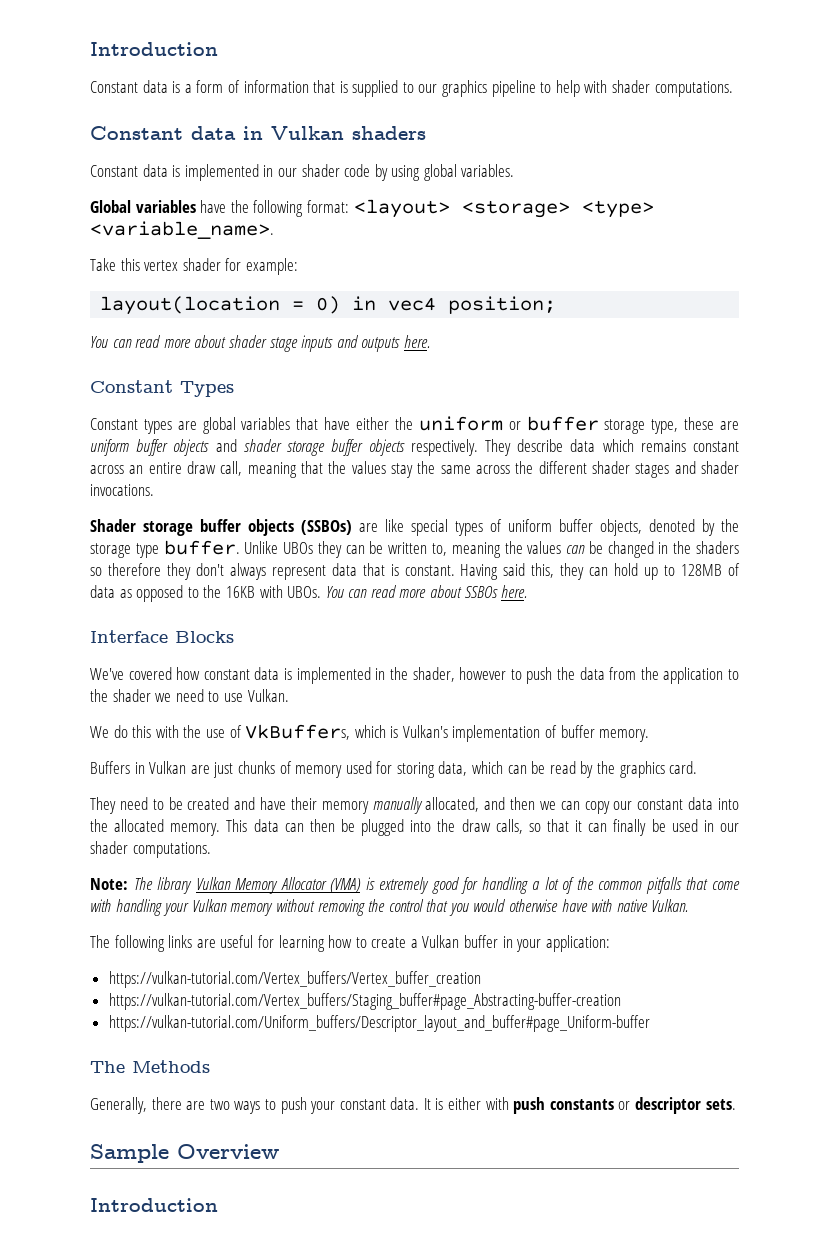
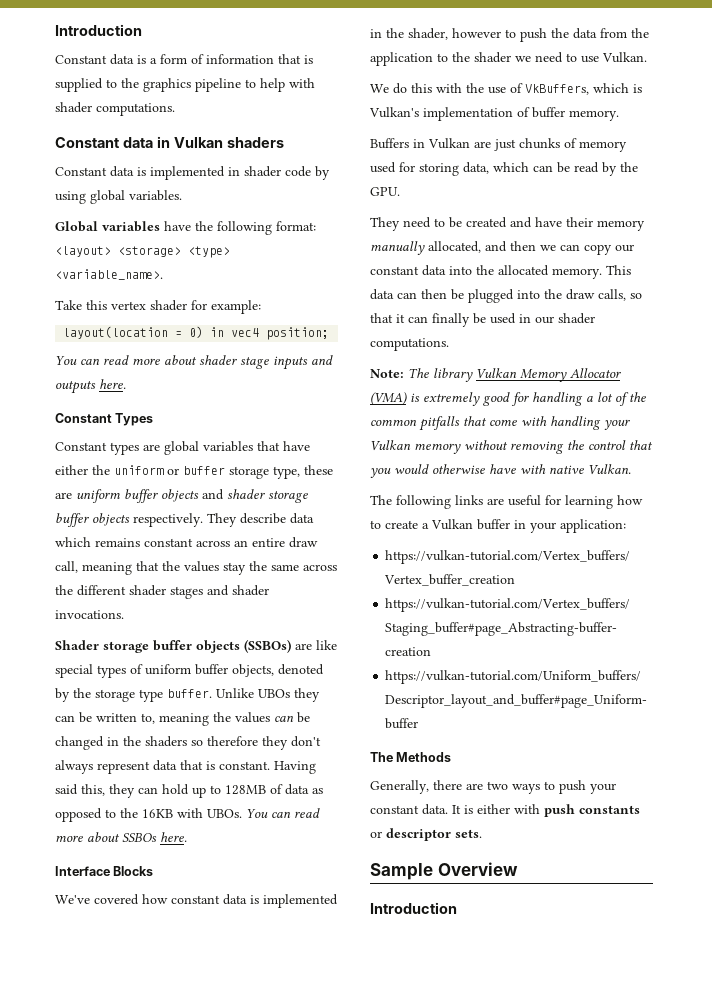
[418,84,438,93] our -> [121,78,139,88] the
[277,168,297,177] our -> (240, 171) none
[619,761,698,778] graphics card. -> [370,187,400,196] GPU.

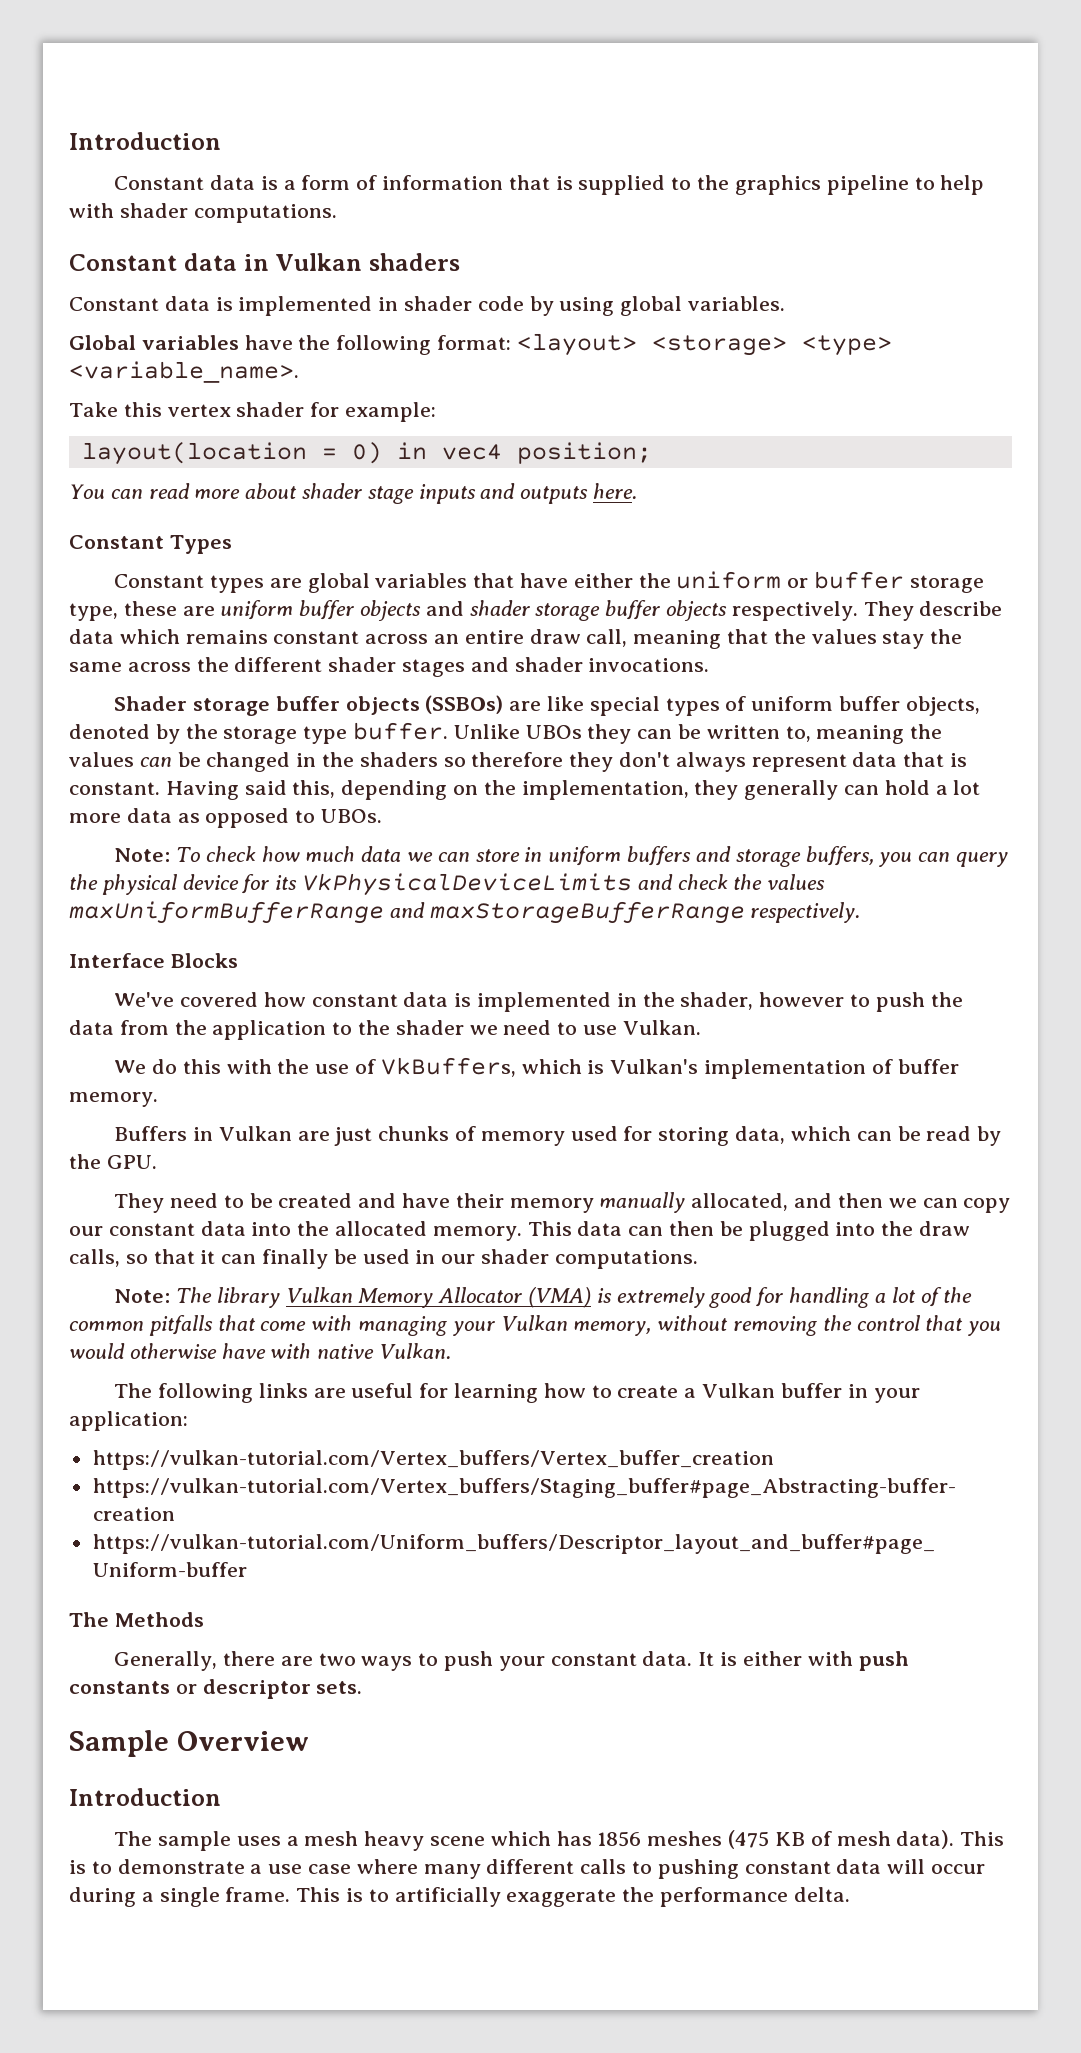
[109,784,323,798] [55,808,320,822] [55,832,187,842] they can hold up to 128MB of data as opposed to the 16KB with UBOs. You can read more about SSBOs here. -> [341,780,981,800] [69,808,383,828] [114,846,1008,867] [69,873,826,896] [69,901,861,924] depending on the implementation, they generally can hold a lot more data as opposed to UBOs. // Note: To check how much data we can store in uniform buffers and storage buffers, you can query the physical device for its VkPhysicalDeviceLimits and check the values maxUniformBufferRange and maxStorageBufferRange respectively.
[550,416,601,430] handling -> [358,1316,448,1336] managing
[414,443,461,454] memory -> [573,1321,652,1336] memory,
(457, 908) none -> [114,1830,1005,1851] [69,1859,986,1879] [69,1887,850,1907] // The sample uses a mesh heavy scene which has 1856 meshes (475 KB of mesh data). This is to demonstrate a use case where many different calls to pushing constant data will occur during a single frame. This is to artificially exaggerate the performance delta.

